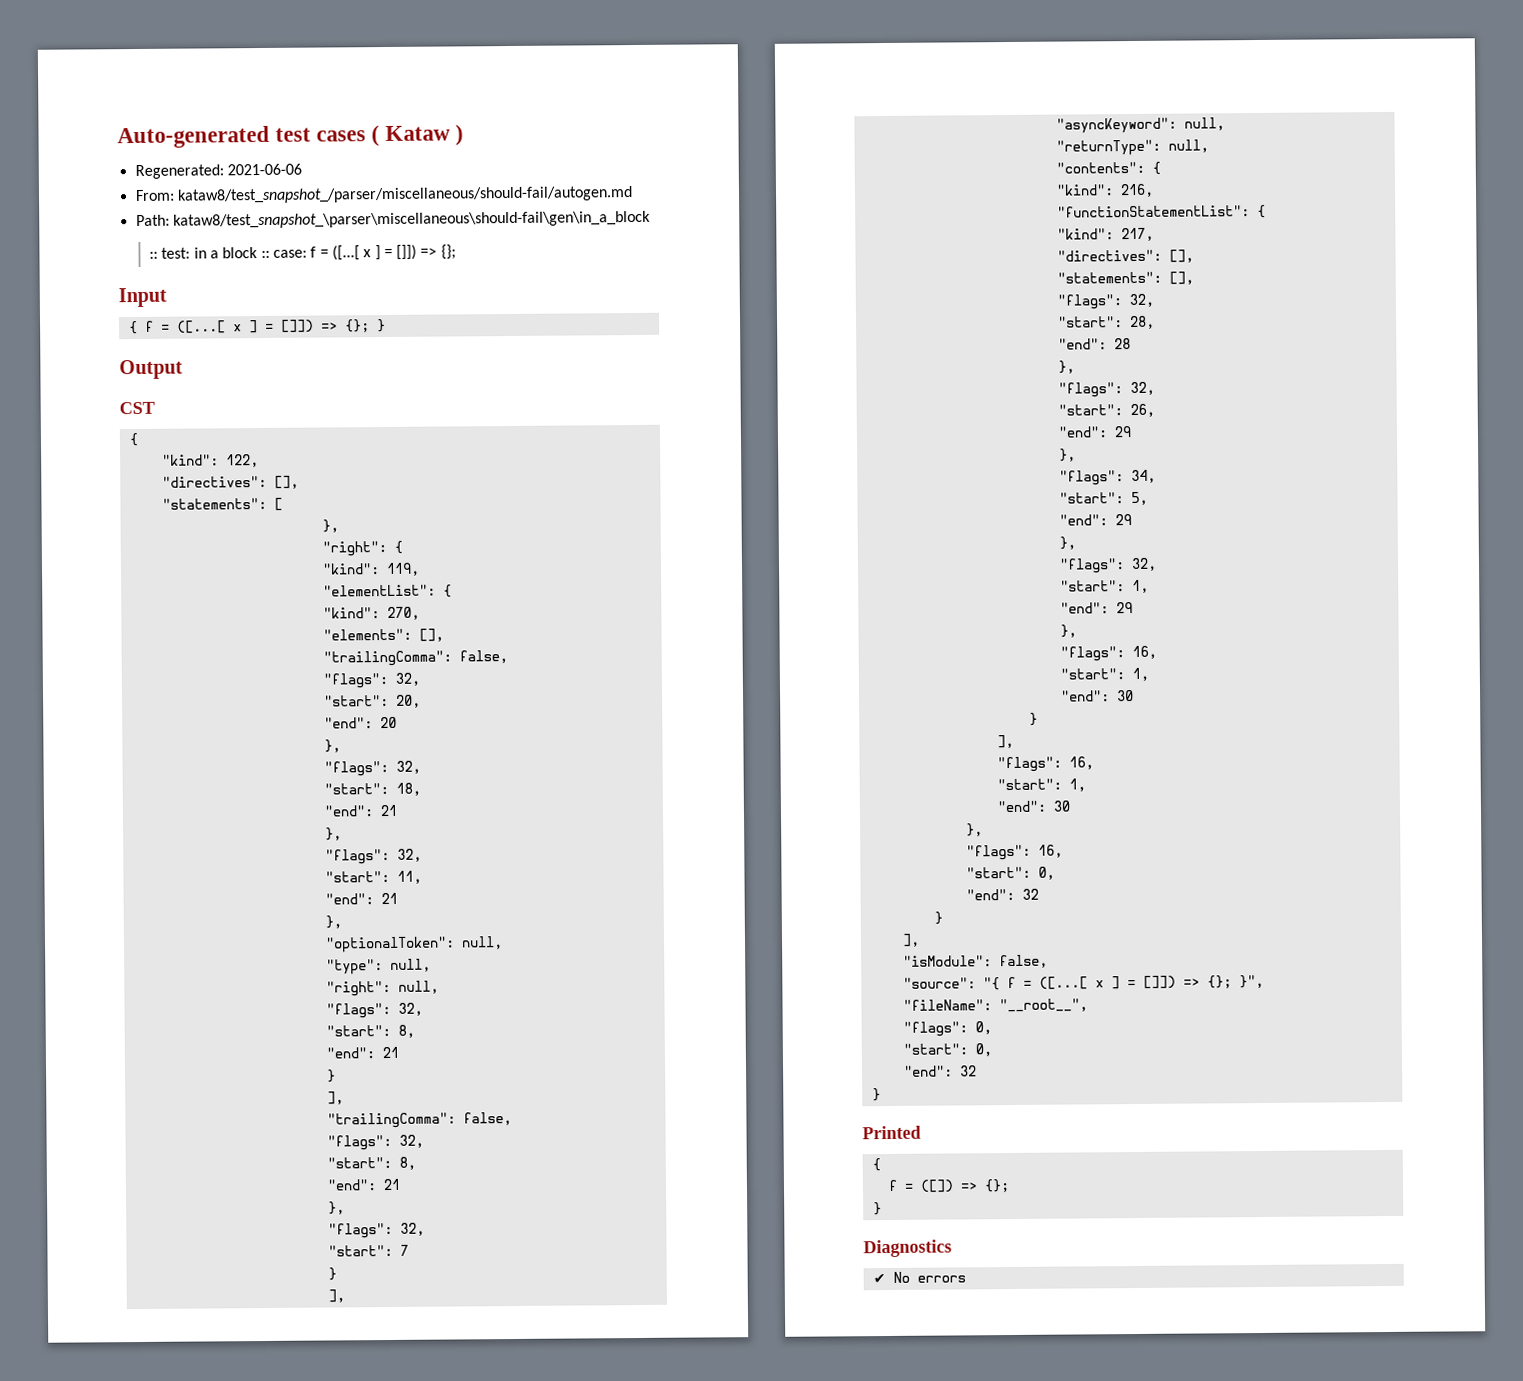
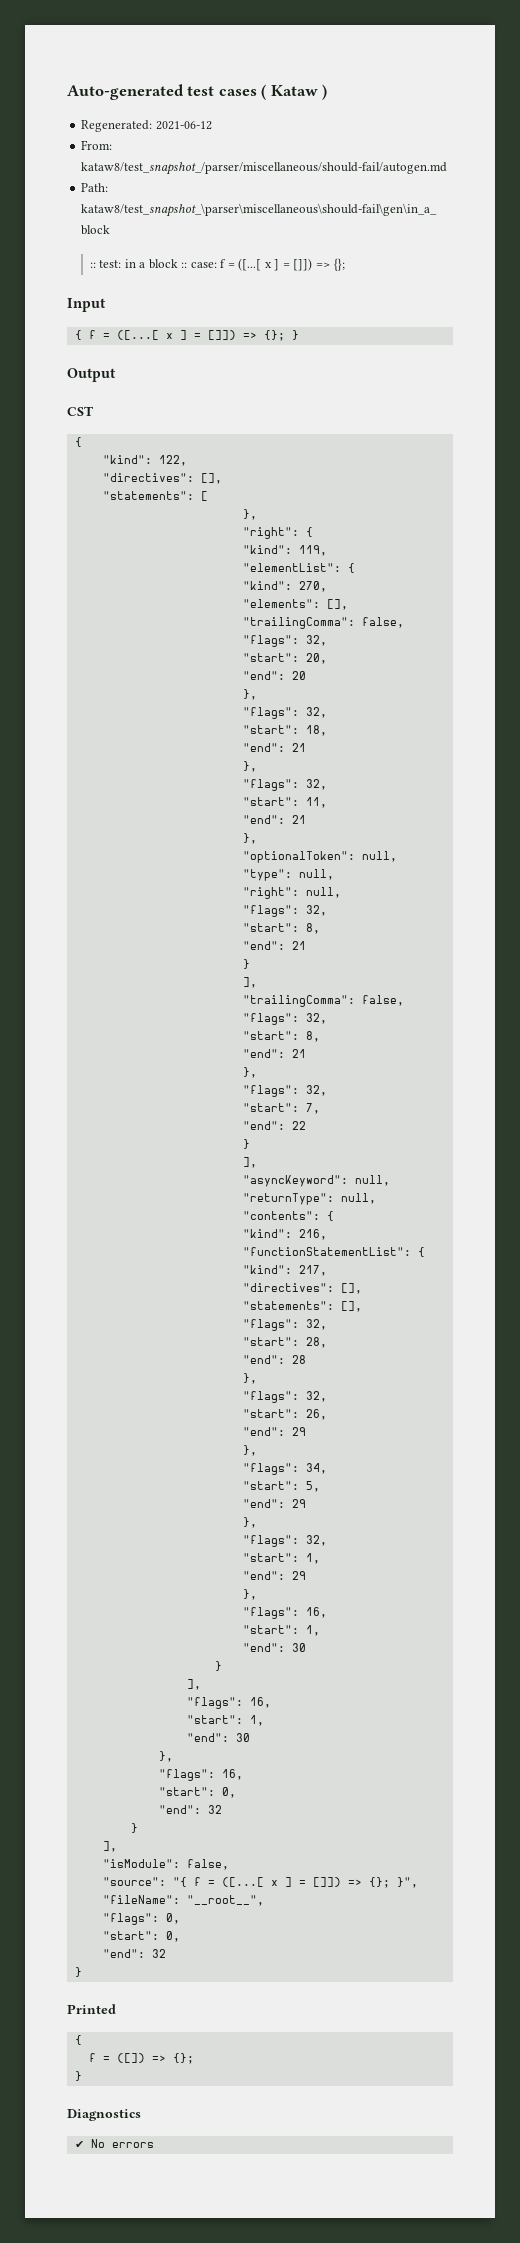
[226,163,302,176] 2021-06-06 -> [155,121,212,130] 2021-06-12
[399,1244,409,1256] 7 -> [305,1103,320,1114] [242,1121,306,1130] 7, // "end": 22

